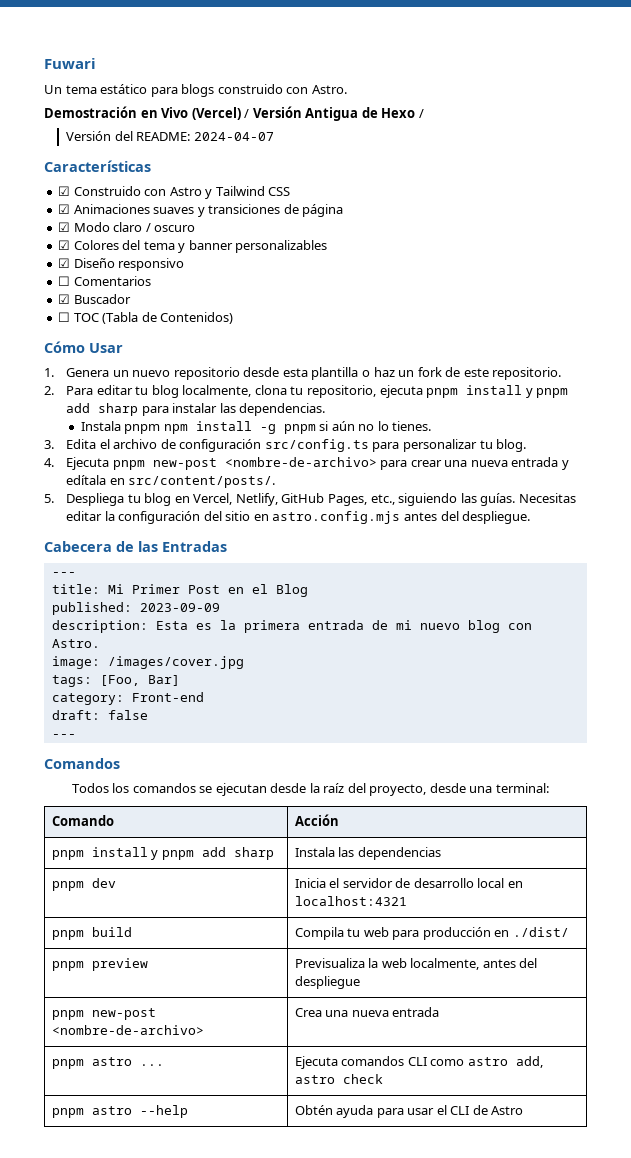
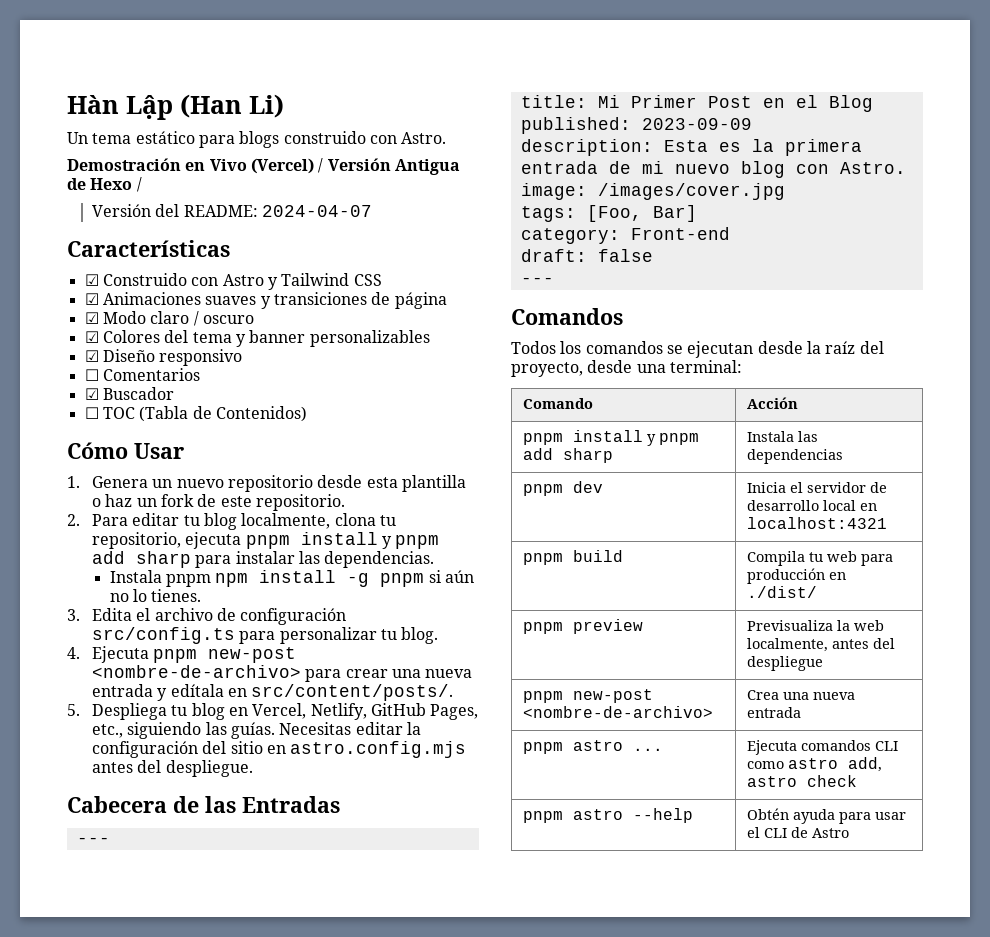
[44,58,96,69] Fuwari -> [67,94,284,120] Hàn Lập (Han Li)

